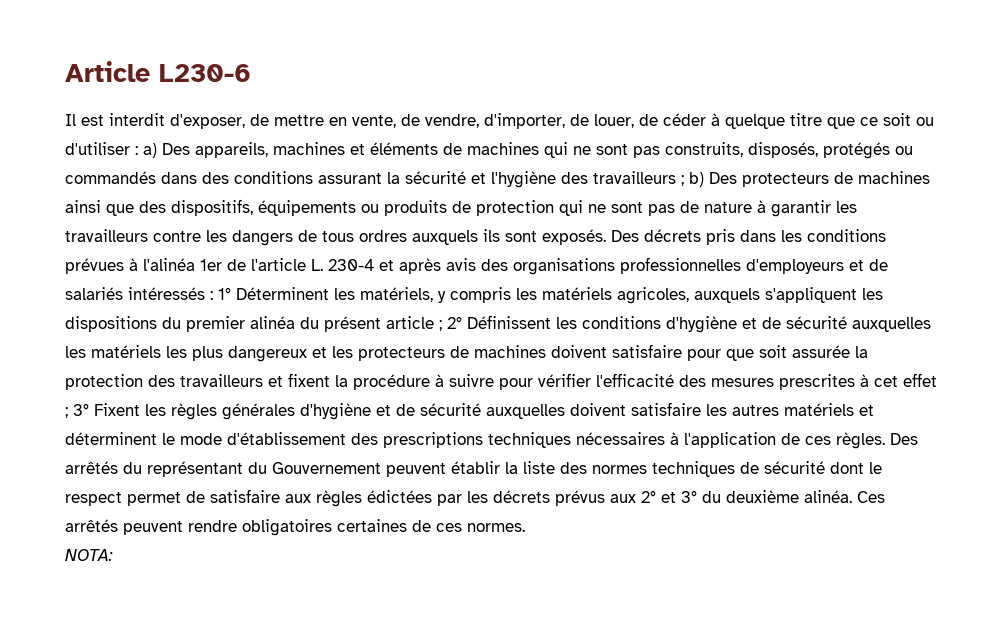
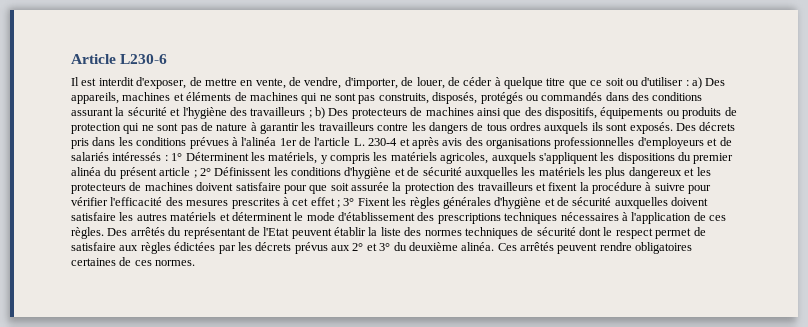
[248,462,381,474] du Gouvernement -> [247,227,290,236] de l'Etat
[65,549,113,561] // NOTA: -> (196, 263) none

